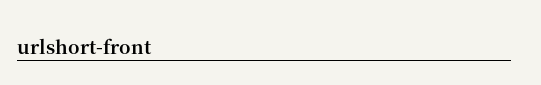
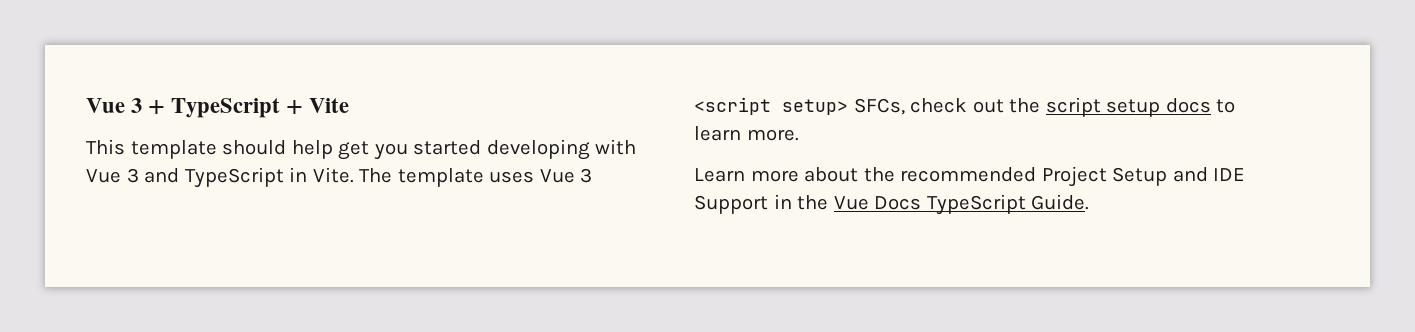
[17,38,152,54] urlshort-front -> [86,98,350,118] [86,139,637,160] [86,167,593,188] [694,97,1236,117] [694,126,799,141] [694,166,1246,187] [694,194,1090,215] Vue 3 + TypeScript + Vite // This template should help get you started developing with Vue 3 and TypeScript in Vite. The template uses Vue 3 <script setup> SFCs, check out the script setup docs to learn more. // Learn more about the recommended Project Setup and IDE Support in the Vue Docs TypeScript Guide.

